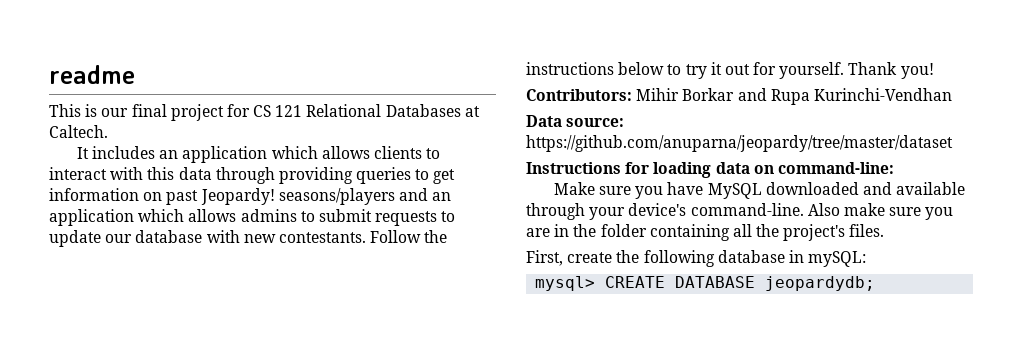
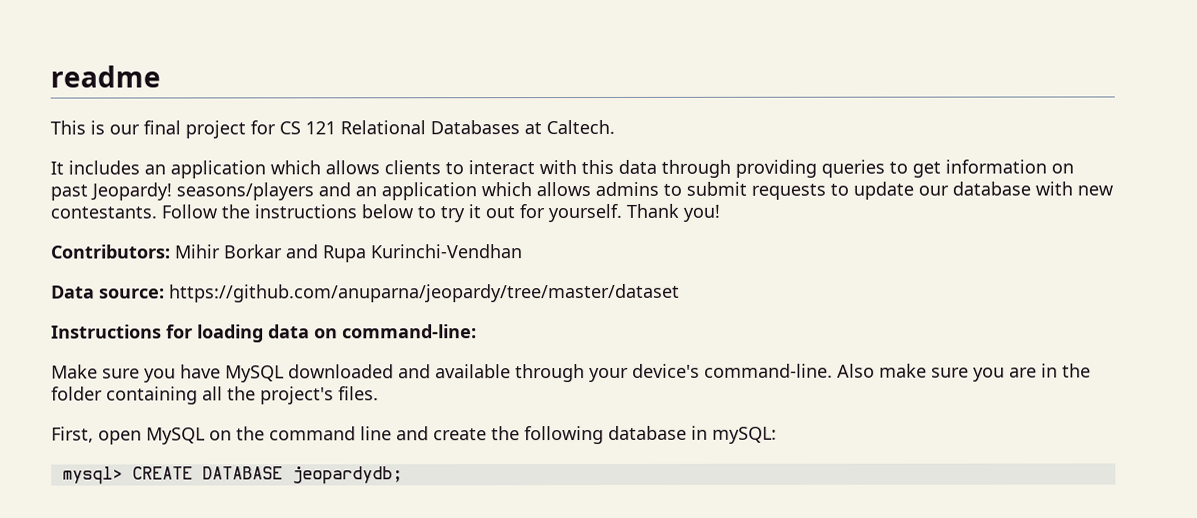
(563, 258) none -> [98,426,429,445] open MySQL on the command line and

